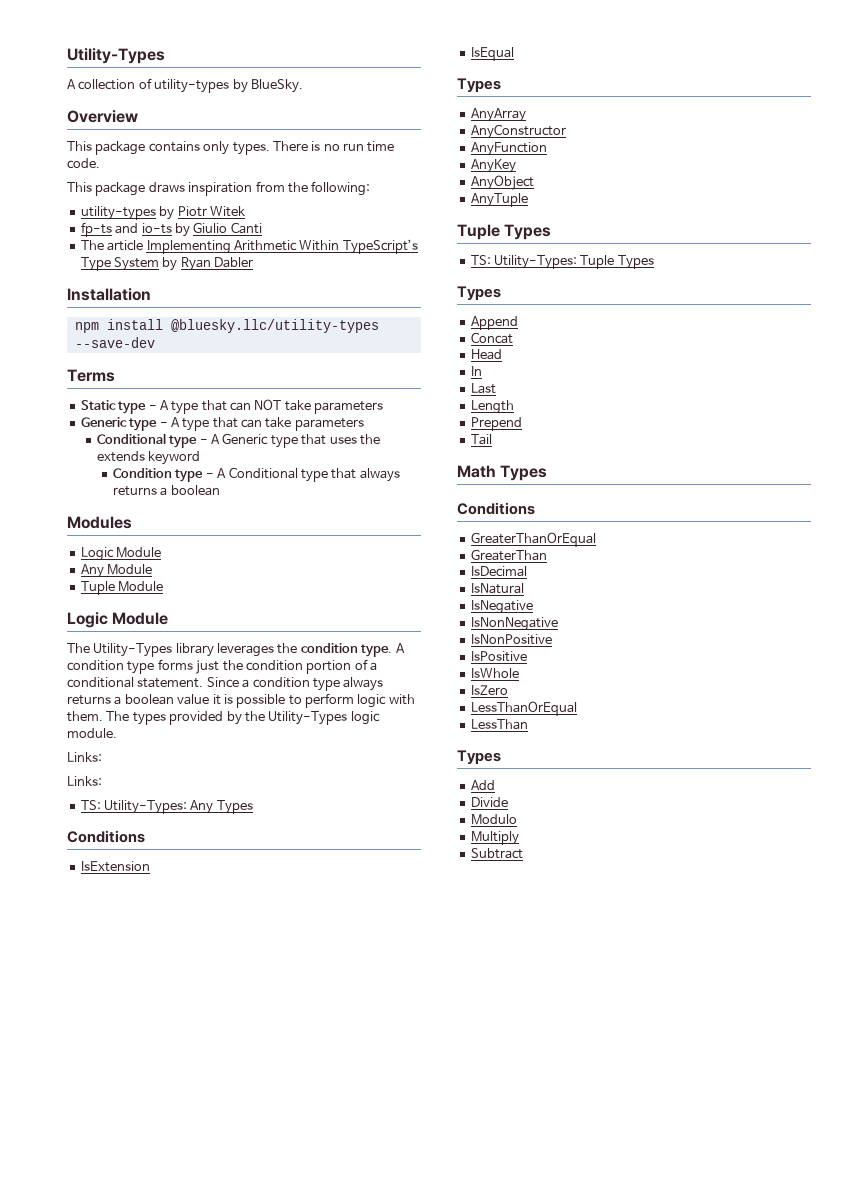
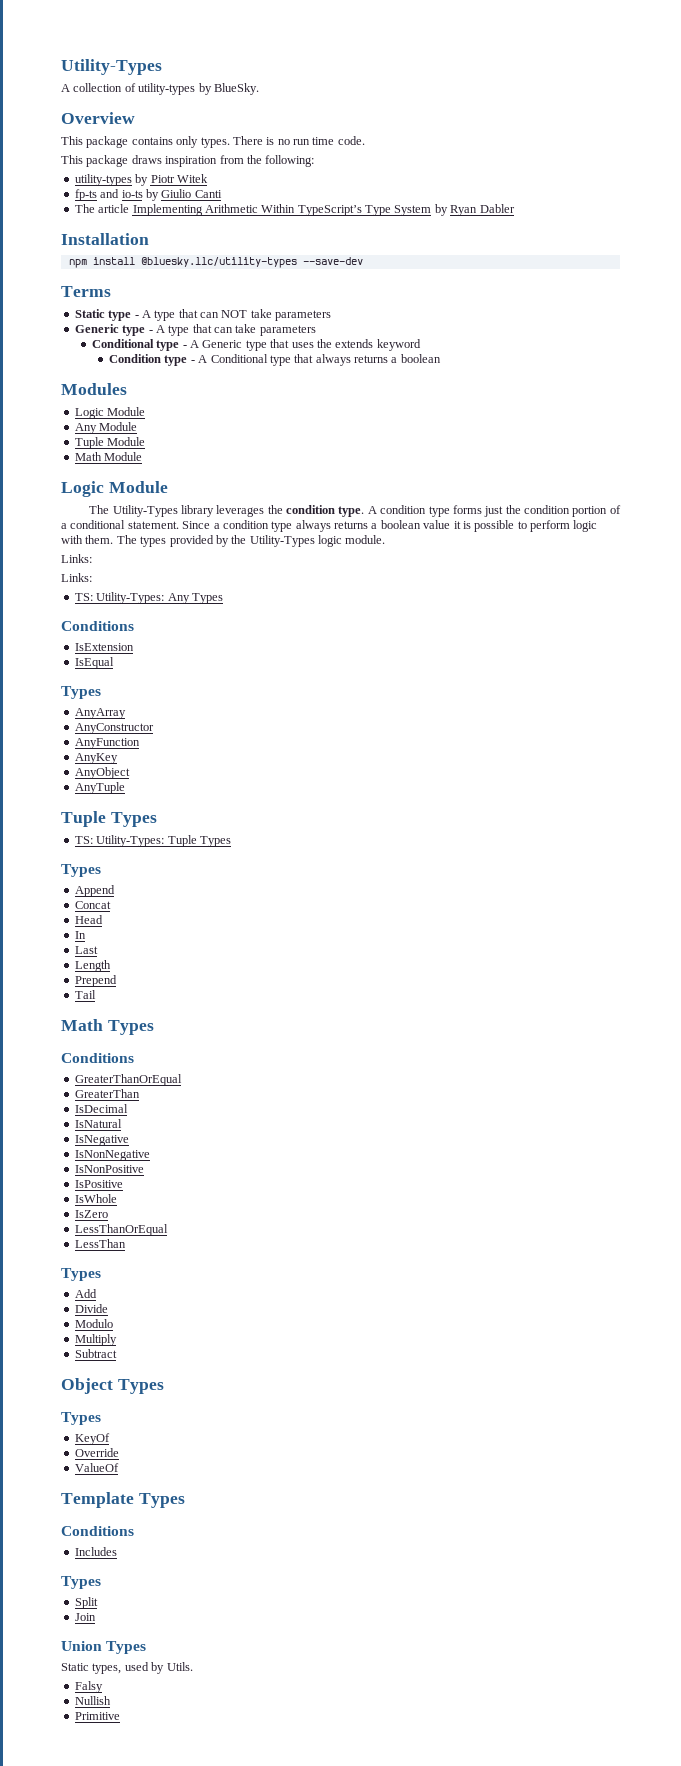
(164, 586) none -> [74,452,143,461] // Math Module
(523, 853) none -> [61,1378,164,1394] [61,1412,101,1425] [74,1433,110,1445] [74,1448,119,1457] [74,1463,119,1472] [61,1492,185,1508] [61,1526,134,1536] [74,1547,117,1556] [61,1576,101,1589] [74,1597,98,1609] [74,1613,96,1621] [61,1641,147,1654] [61,1662,193,1674] [74,1681,103,1693] [74,1696,111,1705] [74,1712,120,1720] // Object Types // Types // KeyOf // Override // ValueOf // Template Types // Conditions // Includes // Types // Split // Join // Union Types // Static types, used by Utils. // Falsy // Nullish // Primitive

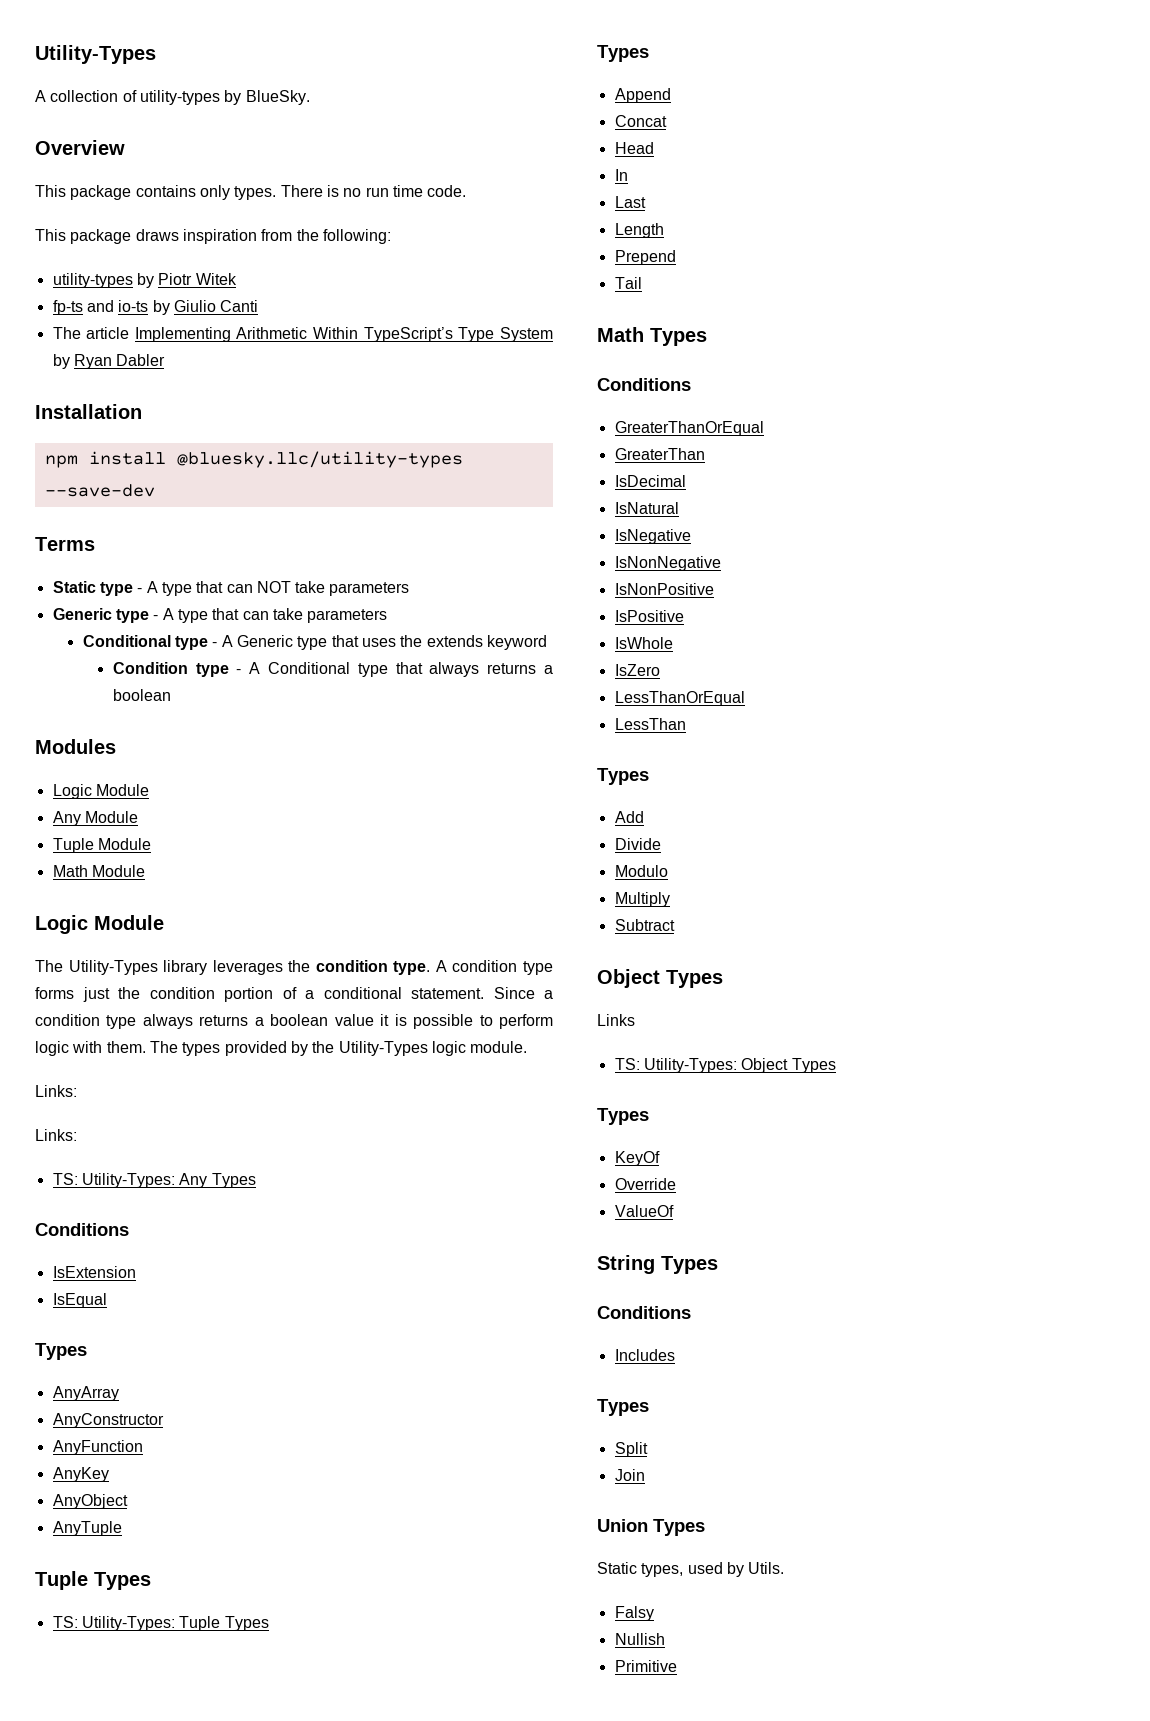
(164, 1386) none -> [597,1014,635,1026] [614,1058,836,1073] // Links // TS: Utility-Types: Object Types
[61,1492,134,1508] Template -> [597,1255,655,1274] String

